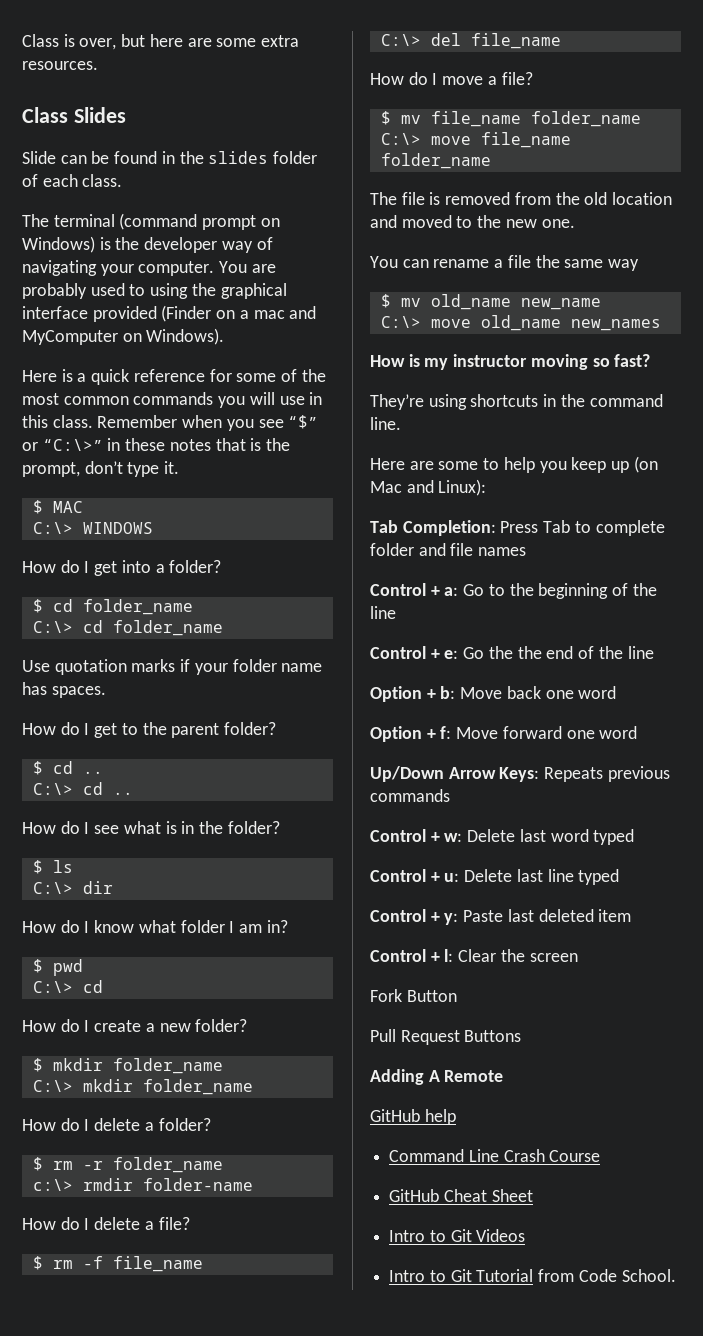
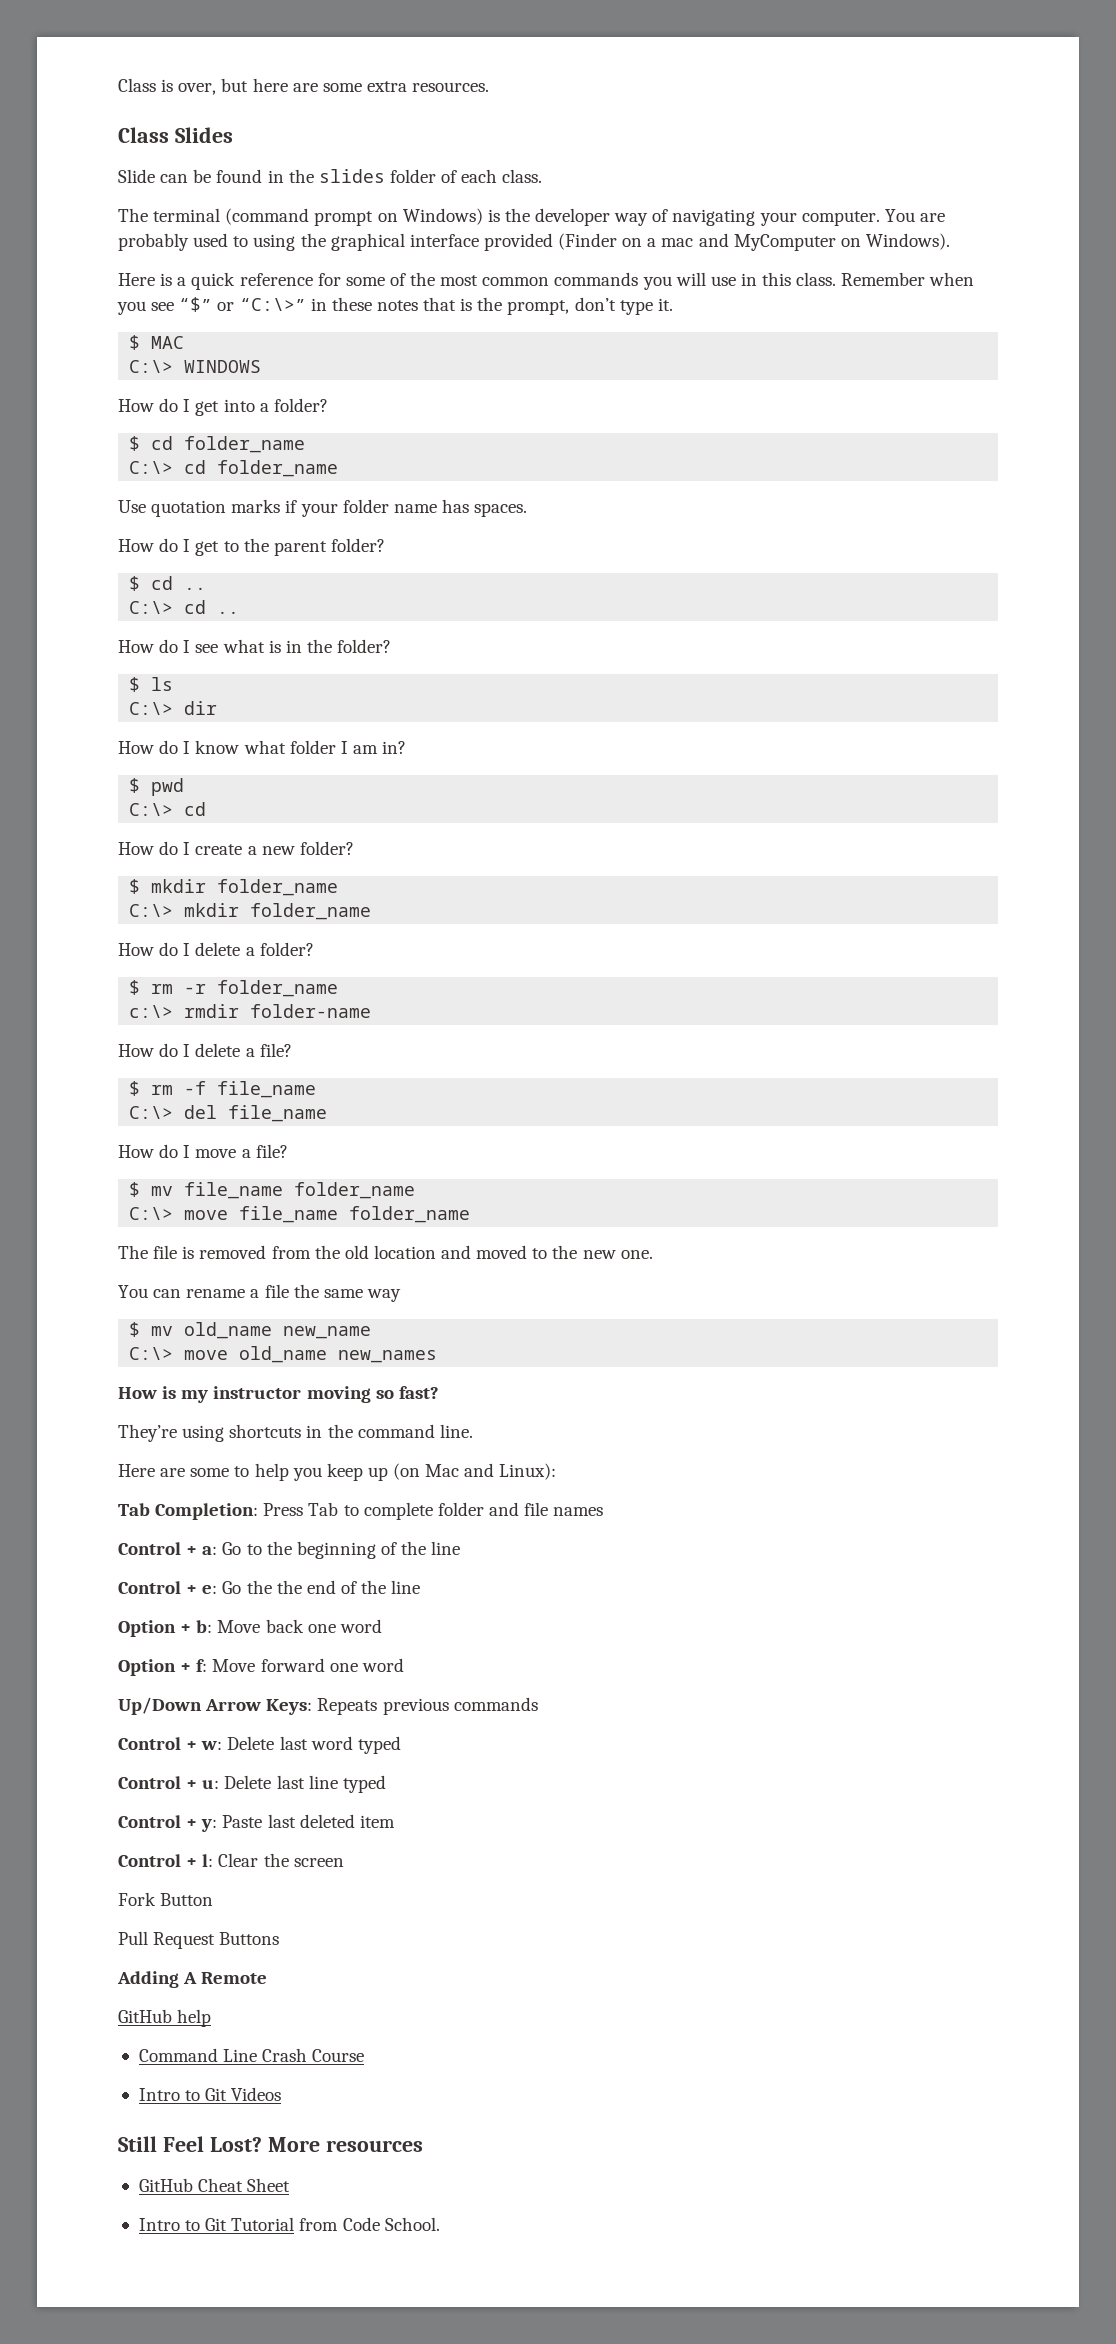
[389,1189,533,1202] // GitHub Cheat Sheet -> (365, 2055) none
(526, 1235) none -> [118,2136,423,2152] [138,2178,291,2192] // Still Feel Lost? More resources // GitHub Cheat Sheet

